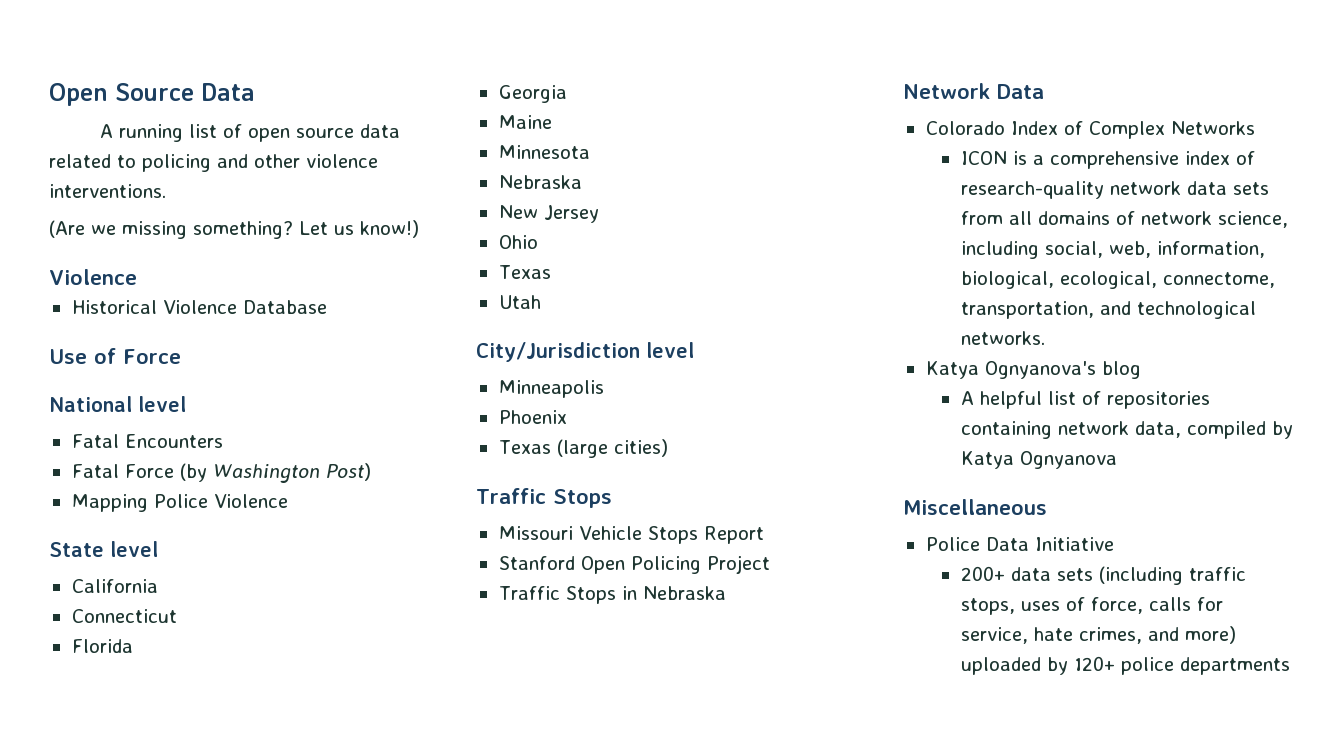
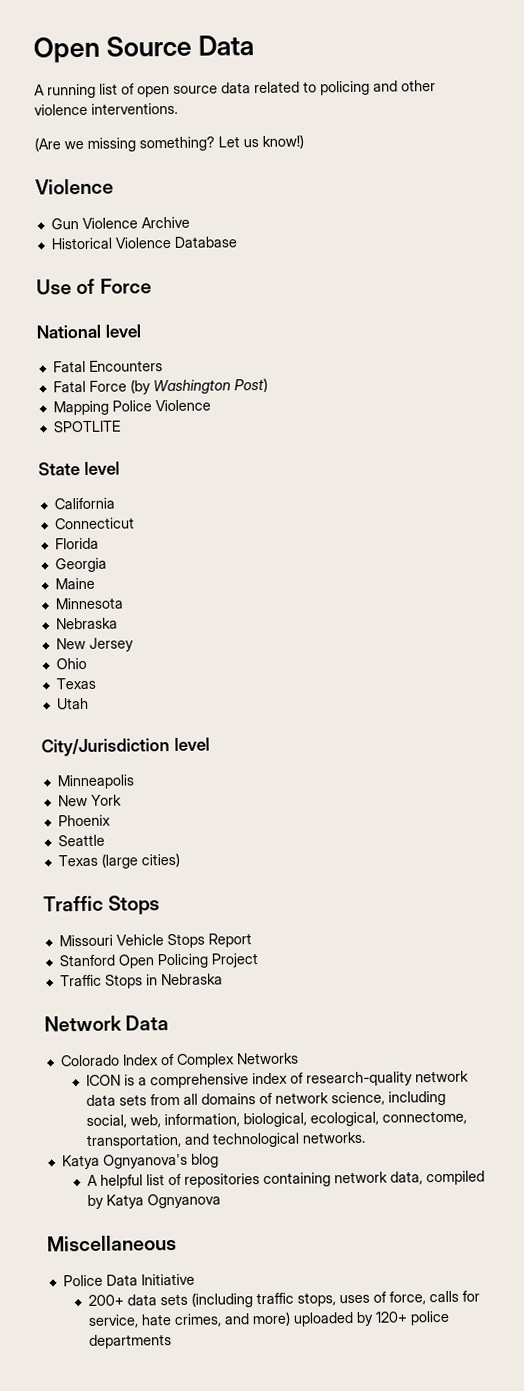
(137, 277) none -> [50,216,190,230] // Gun Violence Archive
(288, 501) none -> [52,420,121,433] // SPOTLITE
(604, 389) none -> [57,794,122,807] // New York
(567, 417) none -> [57,834,105,847] // Seattle

